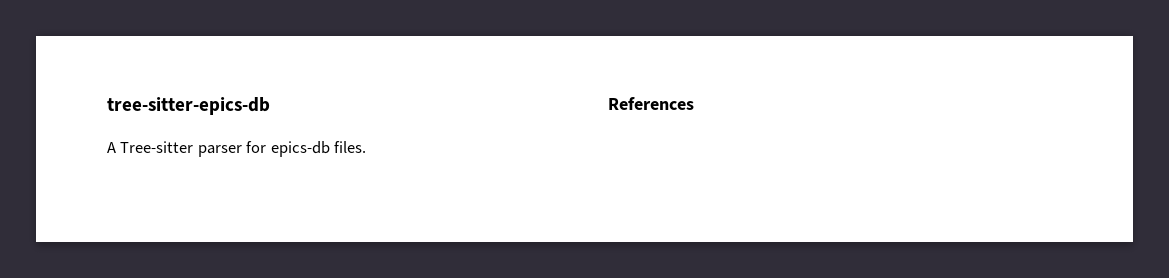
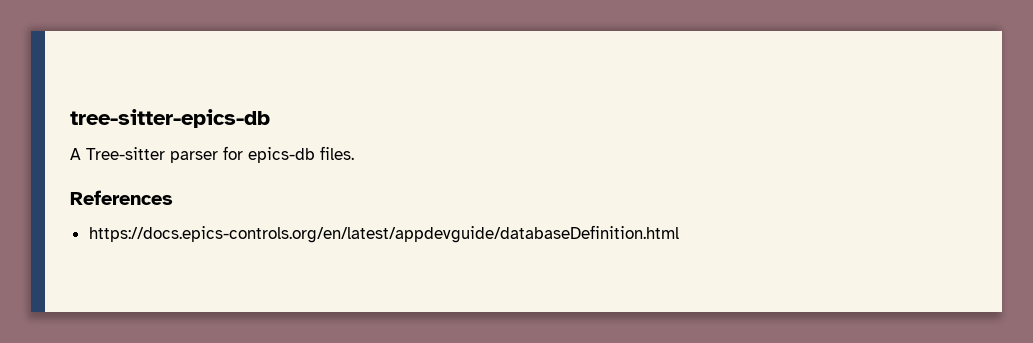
(694, 103) none -> [88,225,679,243] // https://docs.epics-controls.org/en/latest/appdevguide/databaseDefinition.html

